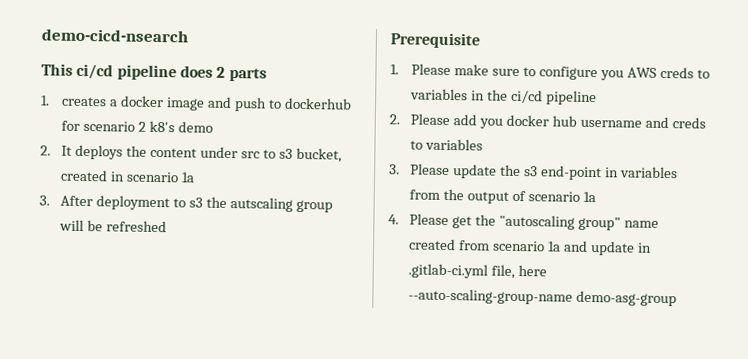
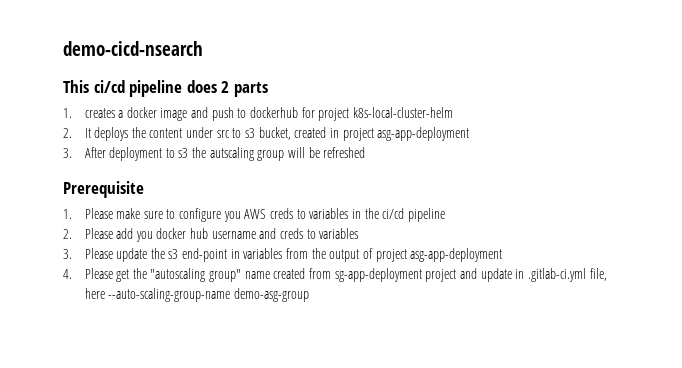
[83,120,214,133] scenario 2 k8's demo -> [318,107,453,121] project k8s-local-cluster-helm
[126,171,196,183] scenario 1a -> [342,127,470,141] project asg-app-deployment
[528,191,597,203] scenario 1a -> [375,248,503,262] project asg-app-deployment
[493,240,562,252] scenario 1a -> [334,268,457,282] sg-app-deployment project

